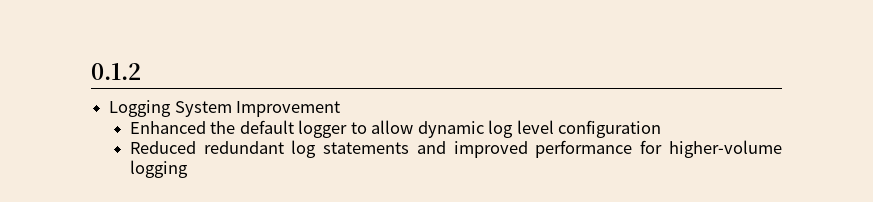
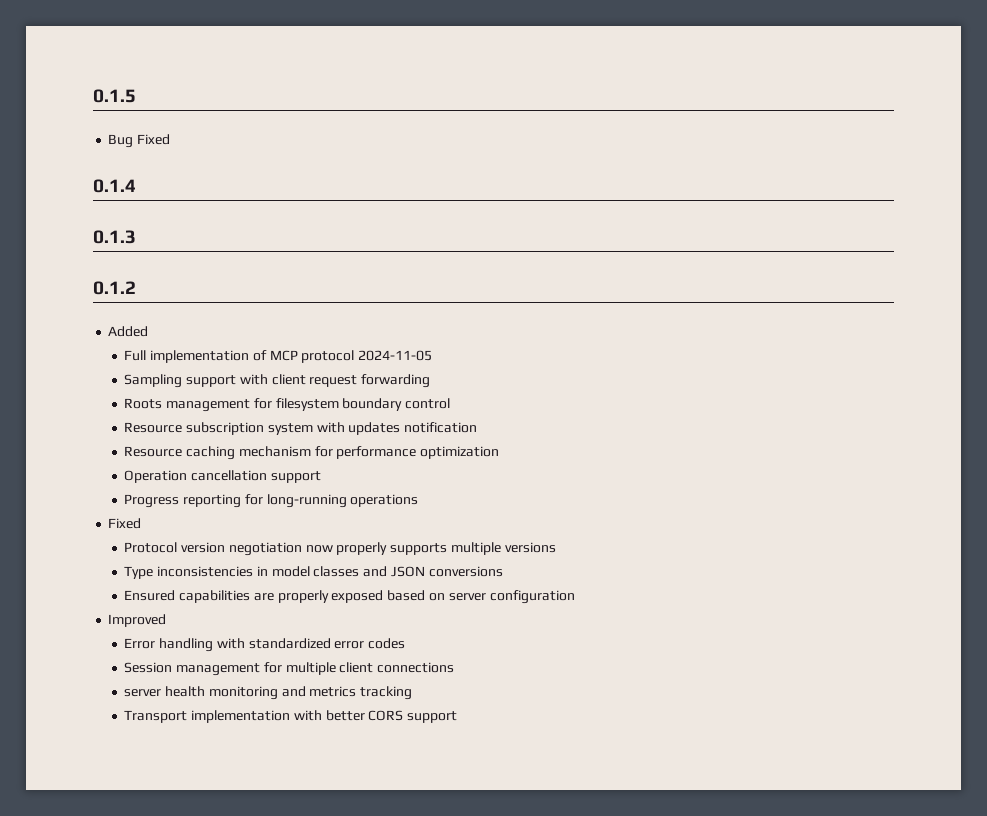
[91,63,141,80] [109,100,341,117] [129,120,661,138] [129,140,782,158] [129,160,188,178] 0.1.2 // Logging System Improvement // Enhanced the default logger to allow dynamic log level configuration // Reduced redundant log statements and improved performance for higher-volume logging -> [93,89,136,103] [108,134,171,148] [93,179,136,193] [93,230,136,244] [93,281,136,295] [108,326,149,337] [124,350,433,363] [124,374,431,388] [124,398,451,412] [124,422,478,435] [124,446,500,460] [124,470,321,483] [124,494,419,508] [108,518,142,529] [124,542,556,556] [124,566,503,579] [124,590,575,604] [108,614,167,627] [124,638,406,652] [124,662,455,676] [124,686,413,700] [124,710,458,723] 0.1.5 // Bug Fixed // 0.1.4 // 0.1.3 // 0.1.2 // Added // Full implementation of MCP protocol 2024-11-05 // Sampling support with client request forwarding // Roots management for filesystem boundary control // Resource subscription system with updates notification // Resource caching mechanism for performance optimization // Operation cancellation support // Progress reporting for long-running operations // Fixed // Protocol version negotiation now properly supports multiple versions // Type inconsistencies in model classes and JSON conversions // Ensured capabilities are properly exposed based on server configuration // Improved // Error handling with standardized error codes // Session management for multiple client connections // server health monitoring and metrics tracking // Transport implementation with better CORS support

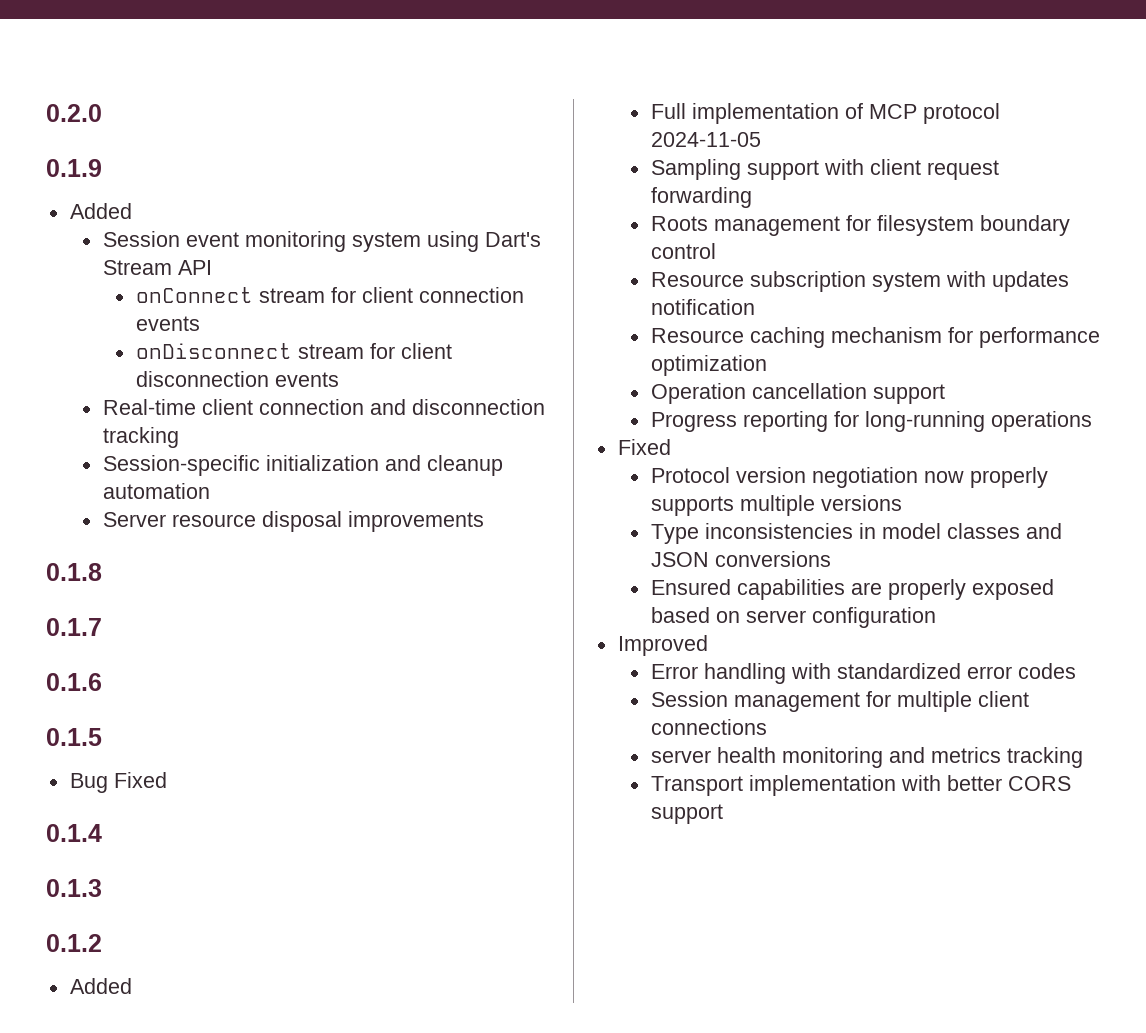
(93, 96) none -> [46,104,102,122] [46,159,102,177] [69,203,132,219] [102,231,541,252] [102,260,212,275] [135,287,524,303] [135,316,200,331] [135,343,452,359] [135,371,339,387] [102,399,545,415] [102,427,179,448] [102,455,503,476] [102,483,210,499] [102,511,484,532] [46,563,102,581] [46,618,102,636] [46,673,102,691] 0.2.0 // 0.1.9 // Added // Session event monitoring system using Dart's Stream API // onConnect stream for client connection events // onDisconnect stream for client disconnection events // Real-time client connection and disconnection tracking // Session-specific initialization and cleanup automation // Server resource disposal improvements // 0.1.8 // 0.1.7 // 0.1.6 //

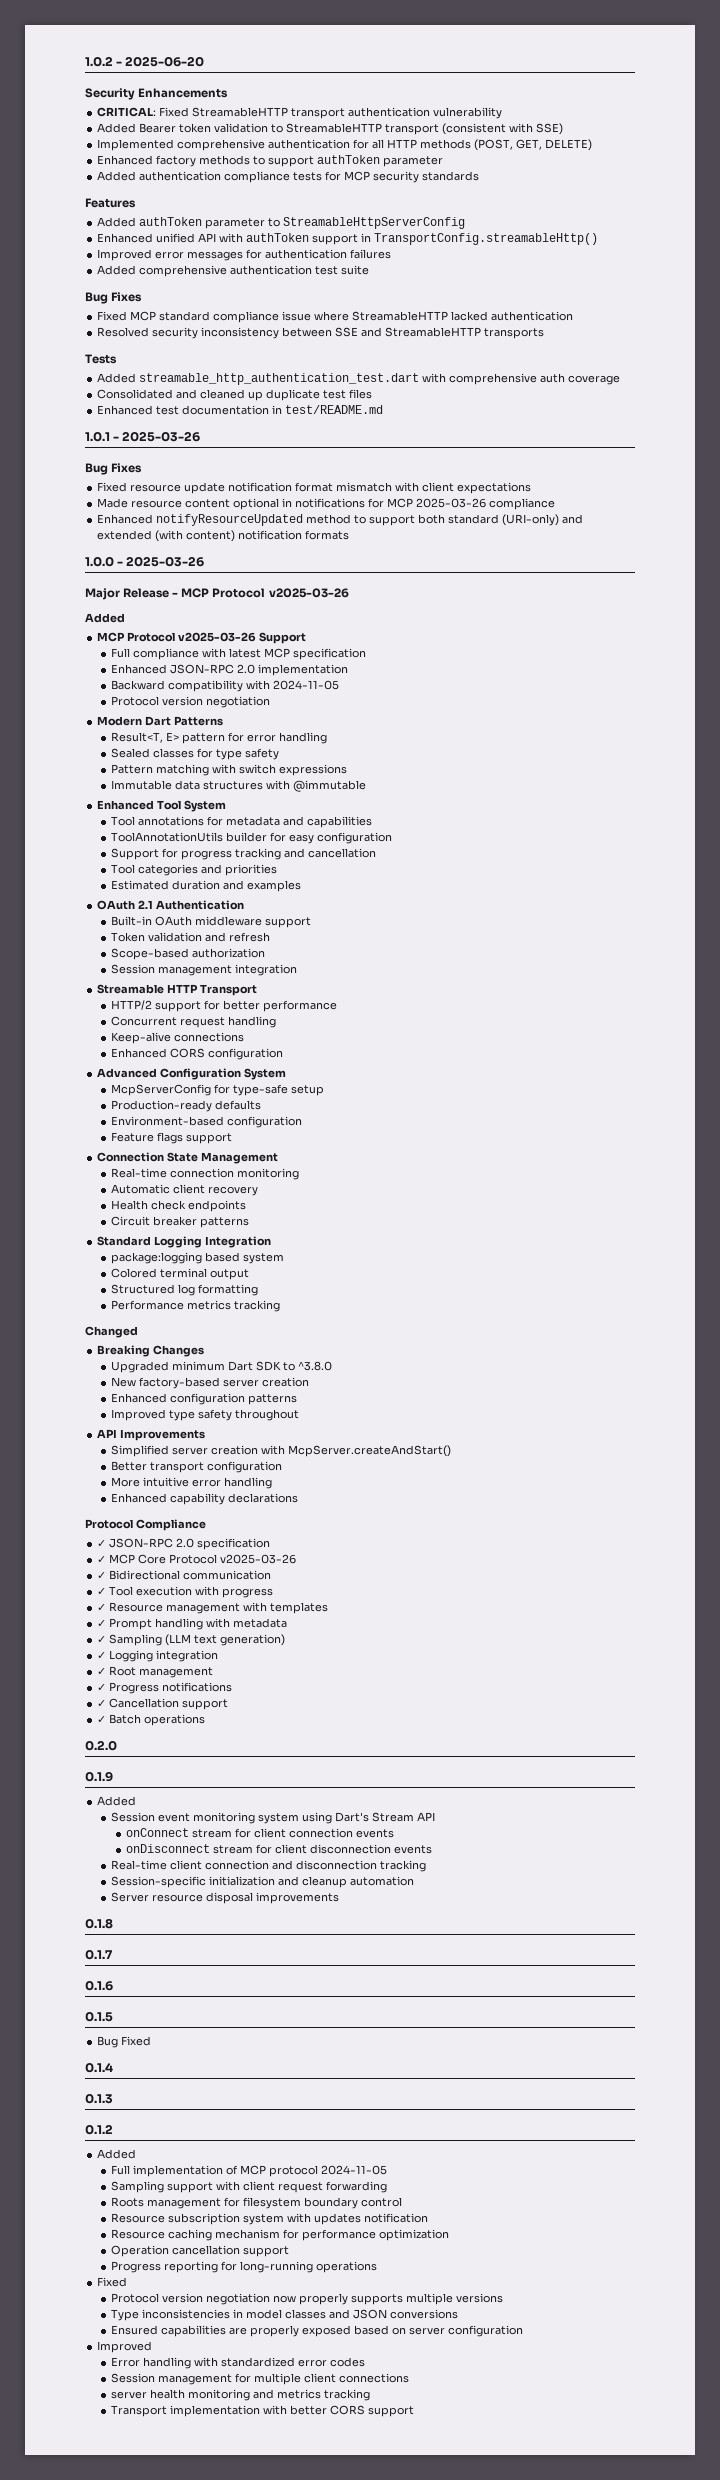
(46, 113) none -> [85,56,205,67] [85,88,229,100] [97,107,503,119] [97,123,564,135] [97,139,593,151] [97,155,444,167] [97,171,480,183] [85,198,136,208] [97,217,466,229] [97,233,599,245] [97,249,392,261] [97,265,370,277] [85,292,143,304] [97,311,574,323] [97,327,545,339] [85,354,117,364] [97,373,621,385] [97,389,373,401] [97,405,384,415] [85,431,201,442] [85,463,143,475] [97,482,532,494] [97,498,556,510] [97,514,584,526] [97,530,350,542] [85,556,205,567] [85,588,349,600] [85,613,125,623] [97,632,307,644] [111,648,367,660] [111,664,349,676] [111,680,340,692] [111,696,271,708] [97,716,224,726] [111,732,328,744] [111,748,280,760] [111,764,348,776] [111,780,367,792] [97,800,227,812] [111,816,373,828] [111,832,393,844] [111,848,377,860] [111,864,278,876] [111,880,302,892] [97,900,245,910] [111,916,312,928] [111,932,271,942] [111,948,266,960] [111,964,298,976] [97,984,258,996] [111,1000,338,1012] [111,1016,277,1028] [111,1032,245,1044] [111,1048,284,1060] [97,1068,287,1080] [111,1084,325,1096] [111,1100,262,1112] [111,1116,303,1128] [111,1132,233,1144] [97,1152,279,1164] [111,1168,300,1180] [111,1184,259,1196] [111,1200,247,1212] [111,1216,250,1228] [97,1236,272,1248] [111,1252,285,1264] [111,1268,250,1280] [111,1284,259,1296] [111,1300,281,1312] [85,1326,138,1338] [97,1345,205,1357] [111,1361,333,1373] [111,1377,310,1389] [111,1393,298,1405] [111,1409,300,1421] [97,1429,206,1441] [111,1445,452,1457] [111,1461,283,1473] [111,1477,273,1489] [111,1493,299,1505] [85,1519,206,1531] [97,1538,271,1550] [97,1554,297,1564] [97,1570,272,1580] [97,1586,274,1598] [97,1602,329,1614] [97,1618,288,1630] [97,1634,286,1646] [97,1650,219,1662] [97,1666,214,1678] [97,1682,233,1694] [97,1698,229,1710] [97,1714,206,1726] 1.0.2 - 2025-06-20 // Security Enhancements // CRITICAL: Fixed StreamableHTTP transport authentication vulnerability // Added Bearer token validation to StreamableHTTP transport (consistent with SSE) // Implemented comprehensive authentication for all HTTP methods (POST, GET, DELETE) // Enhanced factory methods to support authToken parameter // Added authentication compliance tests for MCP security standards // Features // Added authToken parameter to StreamableHttpServerConfig // Enhanced unified API with authToken support in TransportConfig.streamableHttp() // Improved error messages for authentication failures // Added comprehensive authentication test suite // Bug Fixes // Fixed MCP standard compliance issue where StreamableHTTP lacked authentication // Resolved security inconsistency between SSE and StreamableHTTP transports // Tests // Added streamable_http_authentication_test.dart with comprehensive auth coverage // Consolidated and cleaned up duplicate test files // Enhanced test documentation in test/README.md // 1.0.1 - 2025-03-26 // Bug Fixes // Fixed resource update notification format mismatch with client expectations // Made resource content optional in notifications for MCP 2025-03-26 compliance // Enhanced notifyResourceUpdated method to support both standard (URI-only) and extended (with content) notification formats // 1.0.0 - 2025-03-26 // Major Release - MCP Protocol v2025-03-26 // Added // MCP Protocol v2025-03-26 Support // Full compliance with latest MCP specification // Enhanced JSON-RPC 2.0 implementation // Backward compatibility with 2024-11-05 // Protocol version negotiation // Modern Dart Patterns // Result<T, E> pattern for error handling // Sealed classes for type safety // Pattern matching with switch expressions // Immutable data structures with @immutable // Enhanced Tool System // Tool annotations for metadata and capabilities // ToolAnnotationUtils builder for easy configuration // Support for progress tracking and cancellation // Tool categories and priorities // Estimated duration and examples // OAuth 2.1 Authentication // Built-in OAuth middleware support // Token validation and refresh // Scope-based authorization // Session management integration // Streamable HTTP Transport // HTTP/2 support for better performance // Concurrent request handling // Keep-alive connections // Enhanced CORS configuration // Advanced Configuration System // McpServerConfig for type-safe setup // Production-ready defaults // Environment-based configuration // Feature flags support // Connection State Management // Real-time connection monitoring // Automatic client recovery // Health check endpoints // Circuit breaker patterns // Standard Logging Integration // package:logging based system // Colored terminal output // Structured log formatting // Performance metrics tracking // Changed // Breaking Changes // Upgraded minimum Dart SDK to ^3.8.0 // New factory-based server creation // Enhanced configuration patterns // Improved type safety throughout // API Improvements // Simplified server creation with McpServer.createAndStart() // Better transport configuration // More intuitive error handling // Enhanced capability declarations // Protocol Compliance // ✓ JSON-RPC 2.0 specification // ✓ MCP Core Protocol v2025-03-26 // ✓ Bidirectional communication // ✓ Tool execution with progress // ✓ Resource management with templates // ✓ Prompt handling with metadata // ✓ Sampling (LLM text generation) // ✓ Logging integration // ✓ Root management // ✓ Progress notifications // ✓ Cancellation support // ✓ Batch operations //

